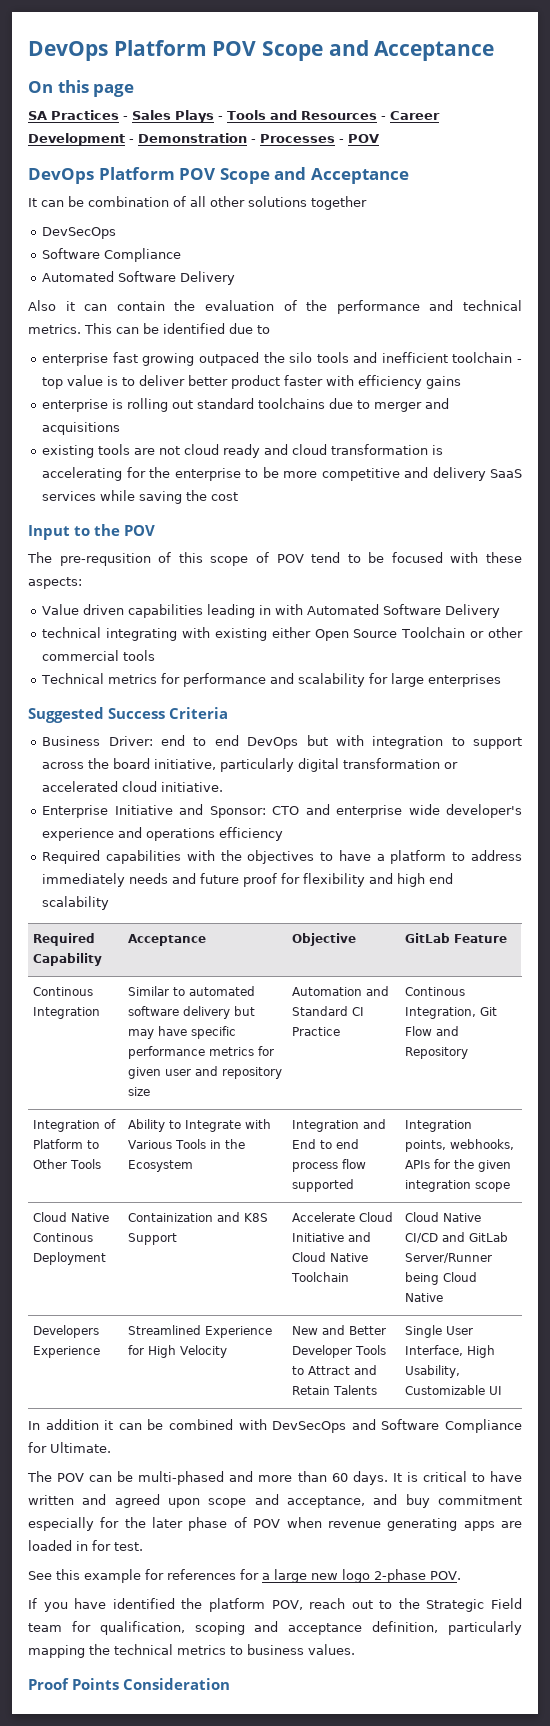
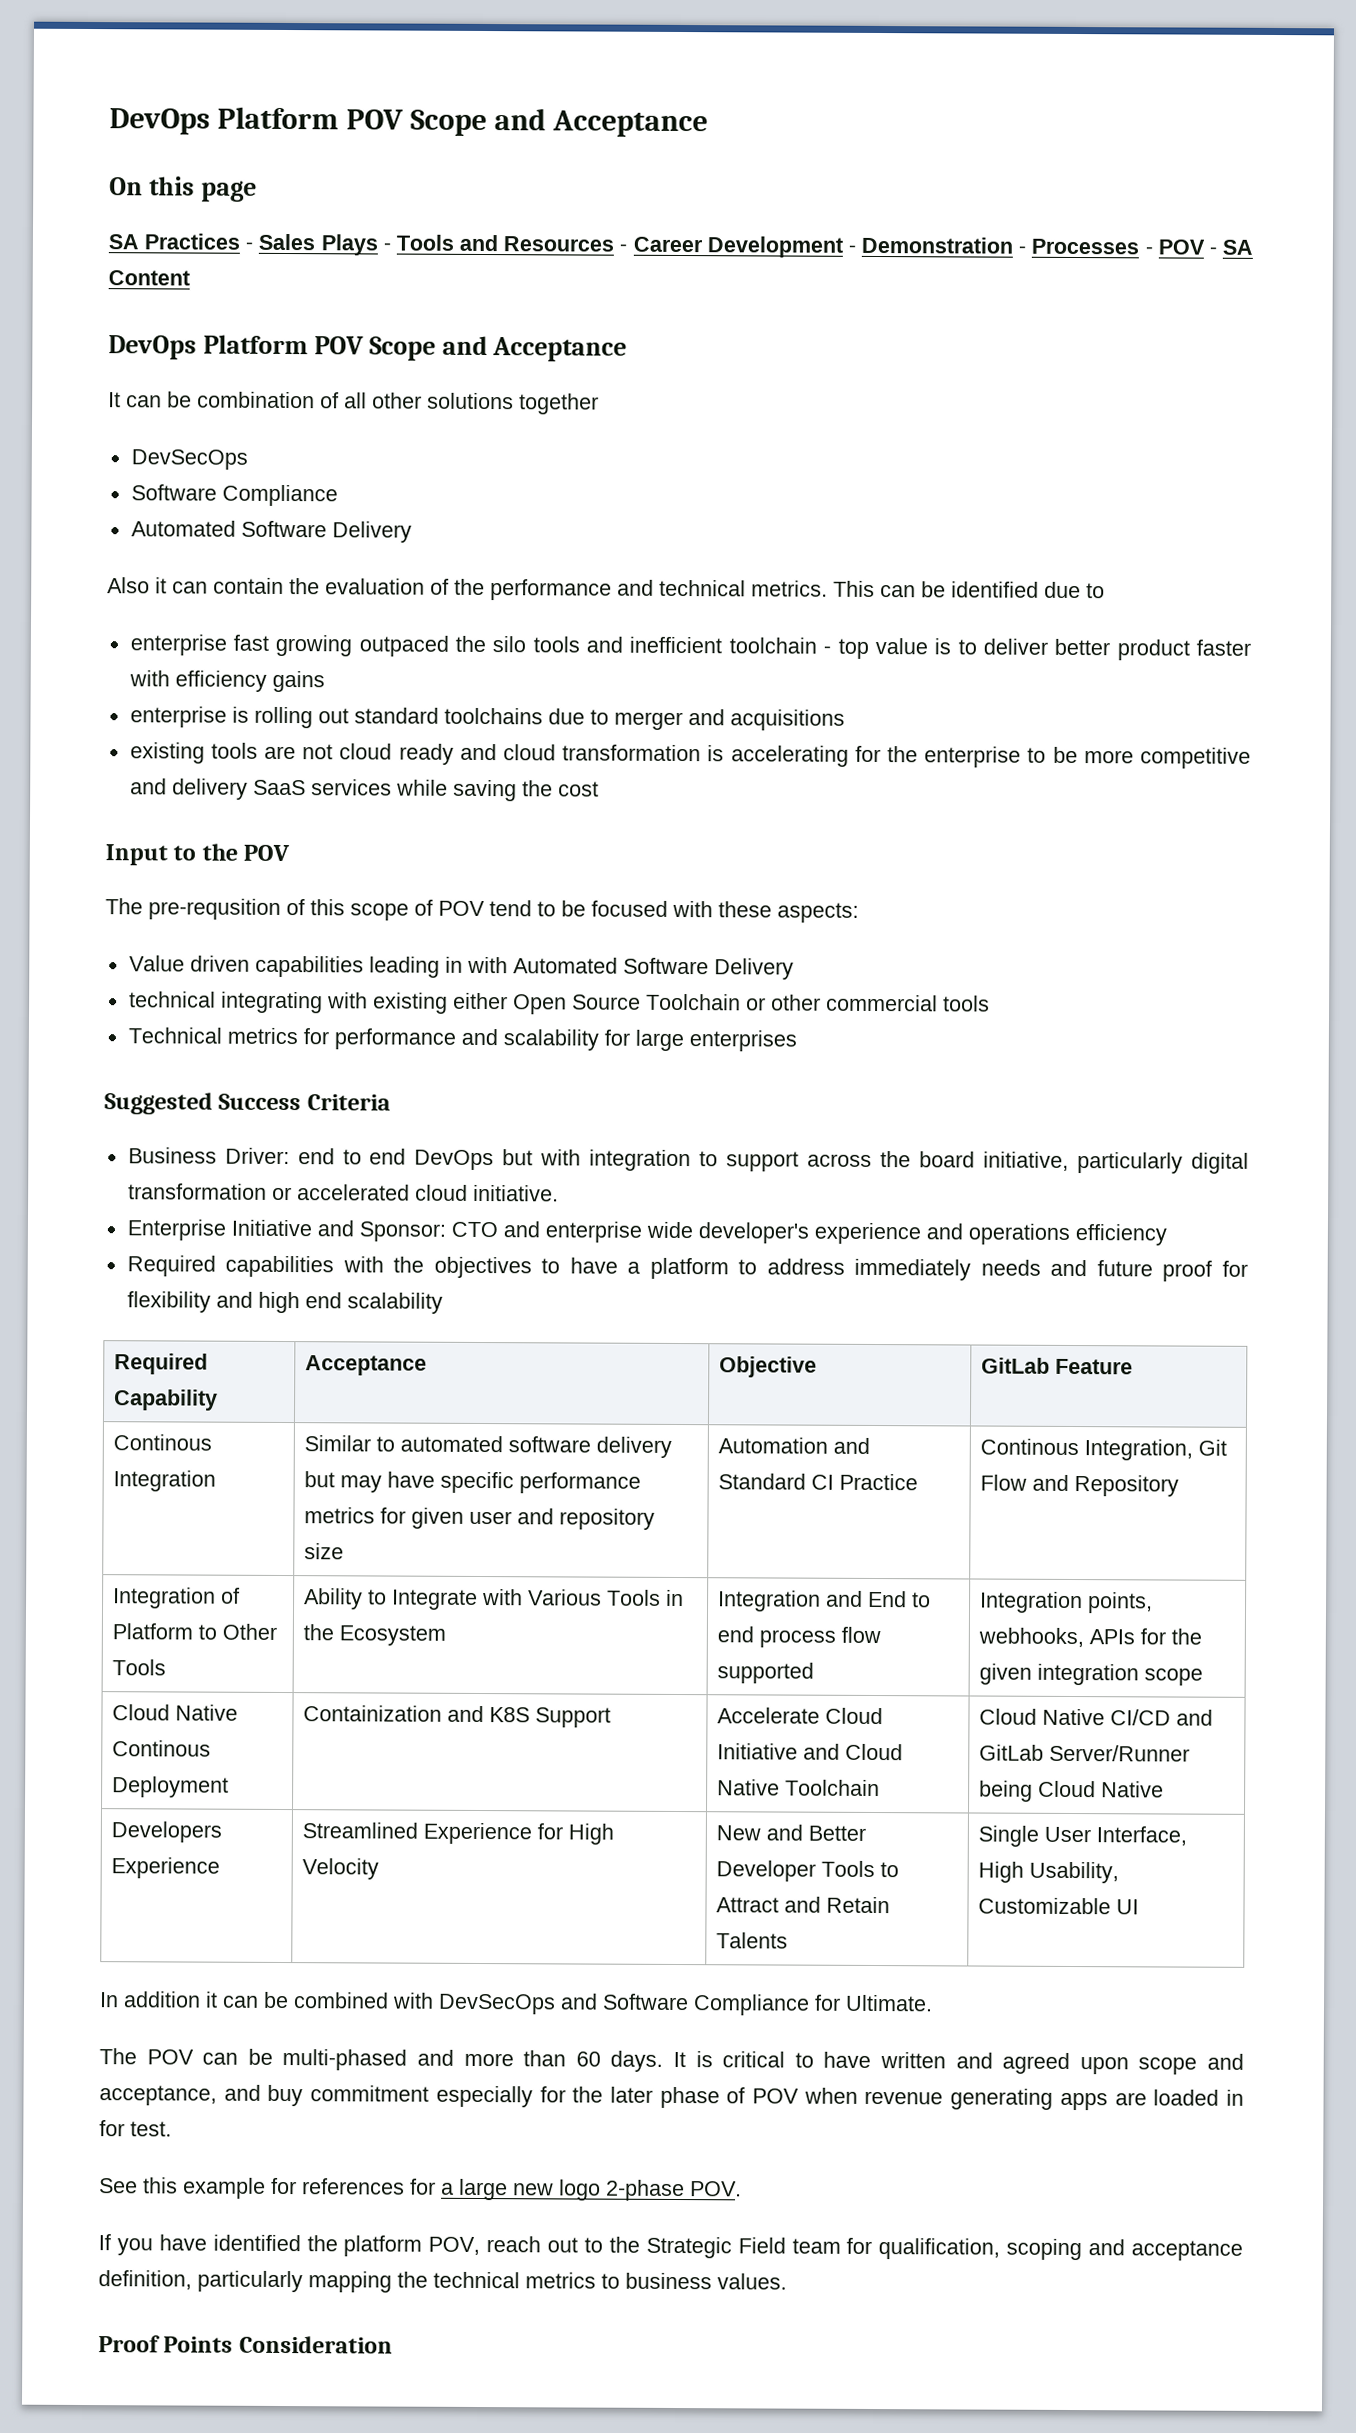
(379, 138) none -> [1208,239,1253,255] [108,270,190,286] - SA Content

